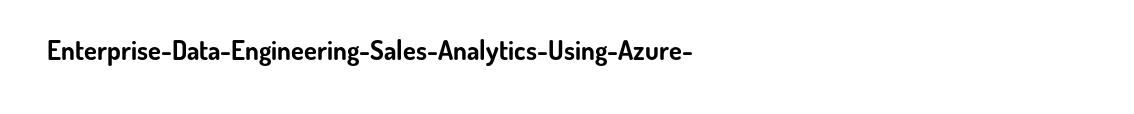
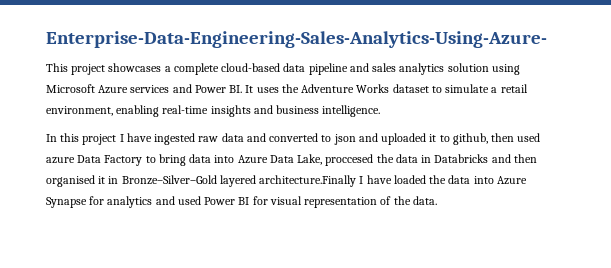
(693, 52) none -> [46,63,520,75] [46,84,528,94] [46,105,381,117] [46,133,541,145] [46,154,537,166] [46,175,527,187] [46,196,437,208] // This project showcases a complete cloud-based data pipeline and sales analytics solution using Microsoft Azure services and Power BI. It uses the Adventure Works dataset to simulate a retail environment, enabling real-time insights and business intelligence. // In this project I have ingested raw data and converted to json and uploaded it to github, then used azure Data Factory to bring data into Azure Data Lake, proccesed the data in Databricks and then organised it in Bronze–Silver–Gold layered architecture.Finally I have loaded the data into Azure Synapse for analytics and used Power BI for visual representation of the data.

